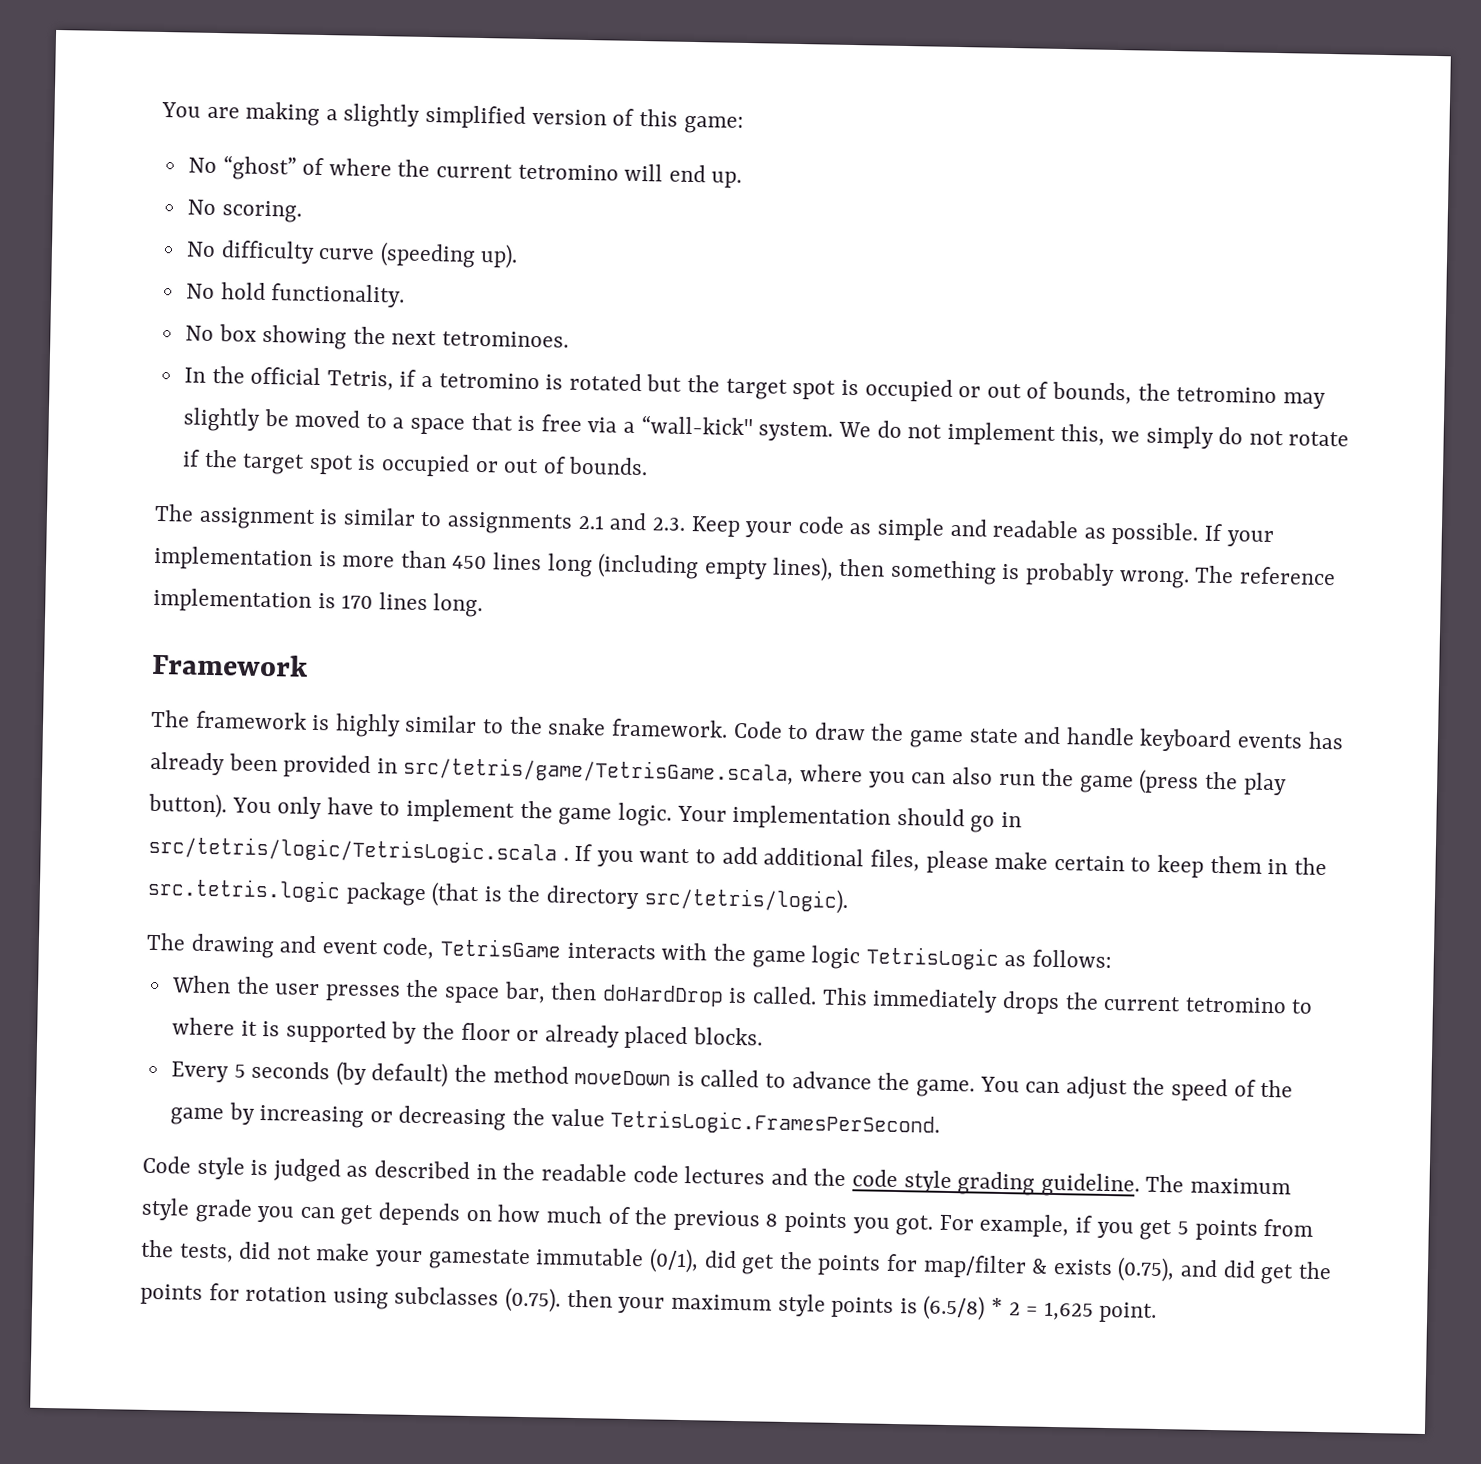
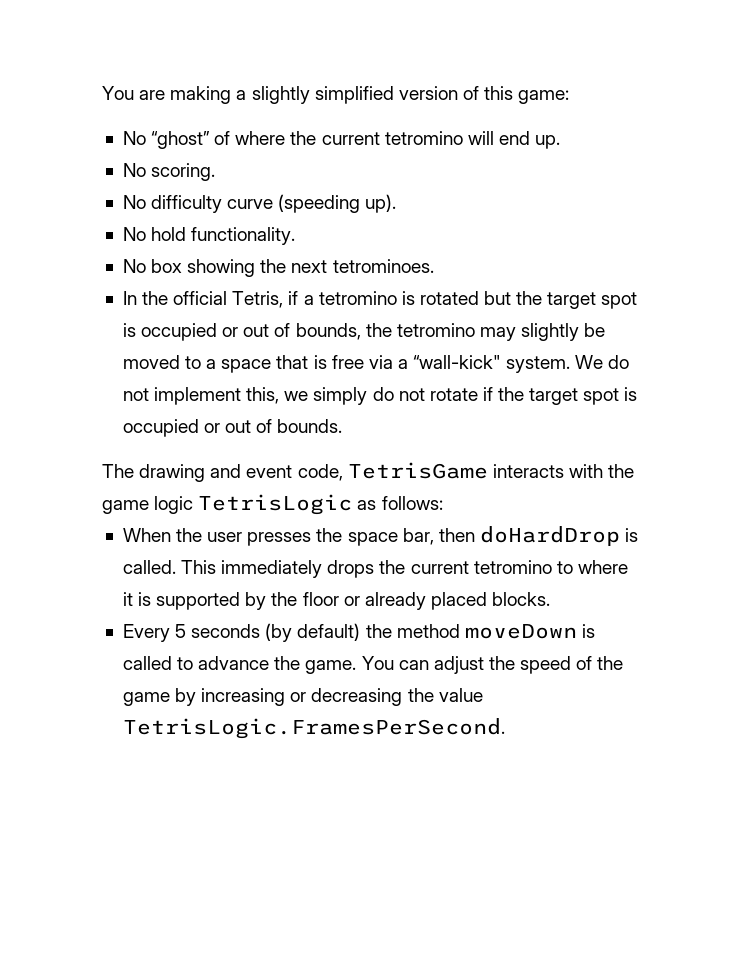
[154,503,1274,548] [153,545,1336,589] [153,587,484,618] [151,652,308,677] [150,709,1344,753] [150,751,1287,796] [148,792,1022,833] [148,835,1327,878] [147,877,849,915] // The assignment is similar to assignments 2.1 and 2.3. Keep your code as simple and readable as possible. If your implementation is more than 450 lines long (including empty lines), then something is probably wrong. The reference implementation is 170 lines long. // Framework // The framework is highly similar to the snake framework. Code to draw the game state and handle keyboard events has already been provided in src/tetris/game/TetrisGame.scala, where you can also run the game (press the play button). You only have to implement the game logic. Your implementation should go in src/tetris/logic/TetrisLogic.scala . If you want to add additional files, please make certain to keep them in the src.tetris.logic package (that is the directory src/tetris/logic). -> (343, 426) none
[142,1155,1292,1198] [141,1197,1314,1241] [141,1239,1332,1285] [140,1283,1158,1323] // Code style is judged as described in the readable code lectures and the code style grading guideline. The maximum style grade you can get depends on how much of the previous 8 points you got. For example, if you get 5 points from the tests, did not make your gamestate immutable (0/1), did get the points for map/filter & exists (0.75), and did get the points for rotation using subclasses (0.75). then your maximum style points is (6.5/8) * 2 = 1,625 point. -> (505, 728) none

